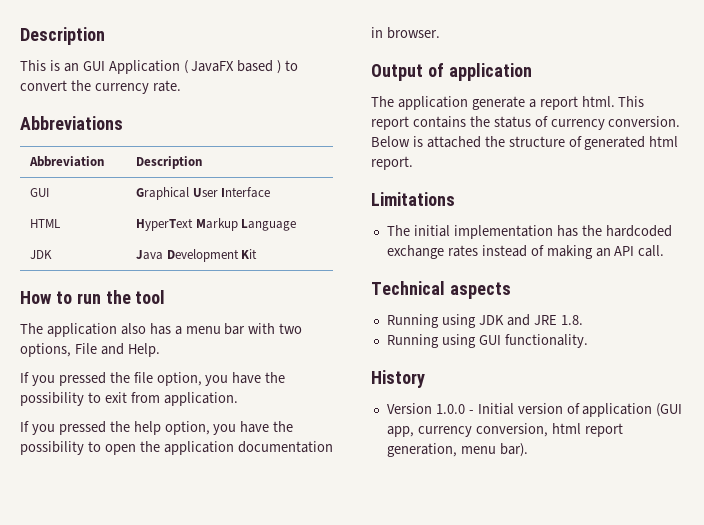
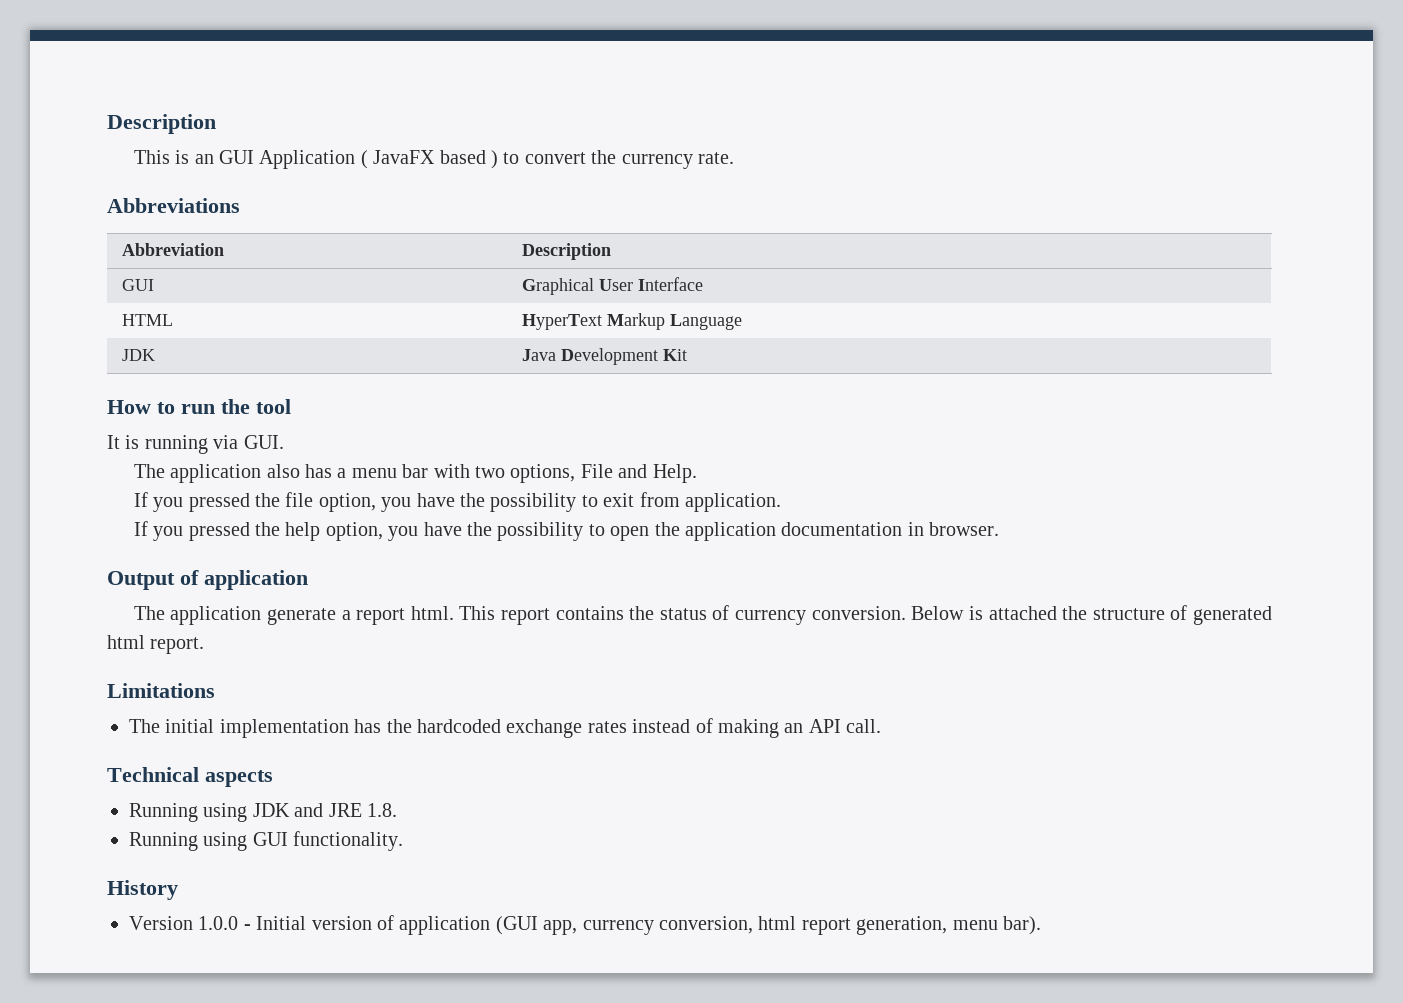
(166, 297) none -> [107,435,284,454] // It is running via GUI.

